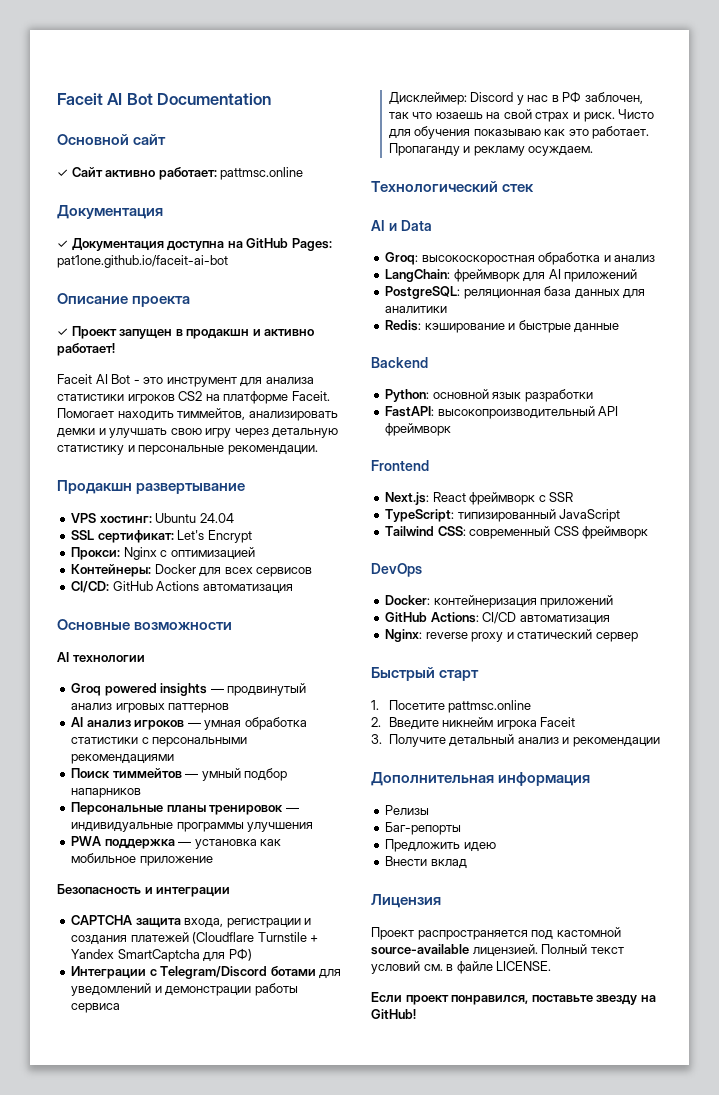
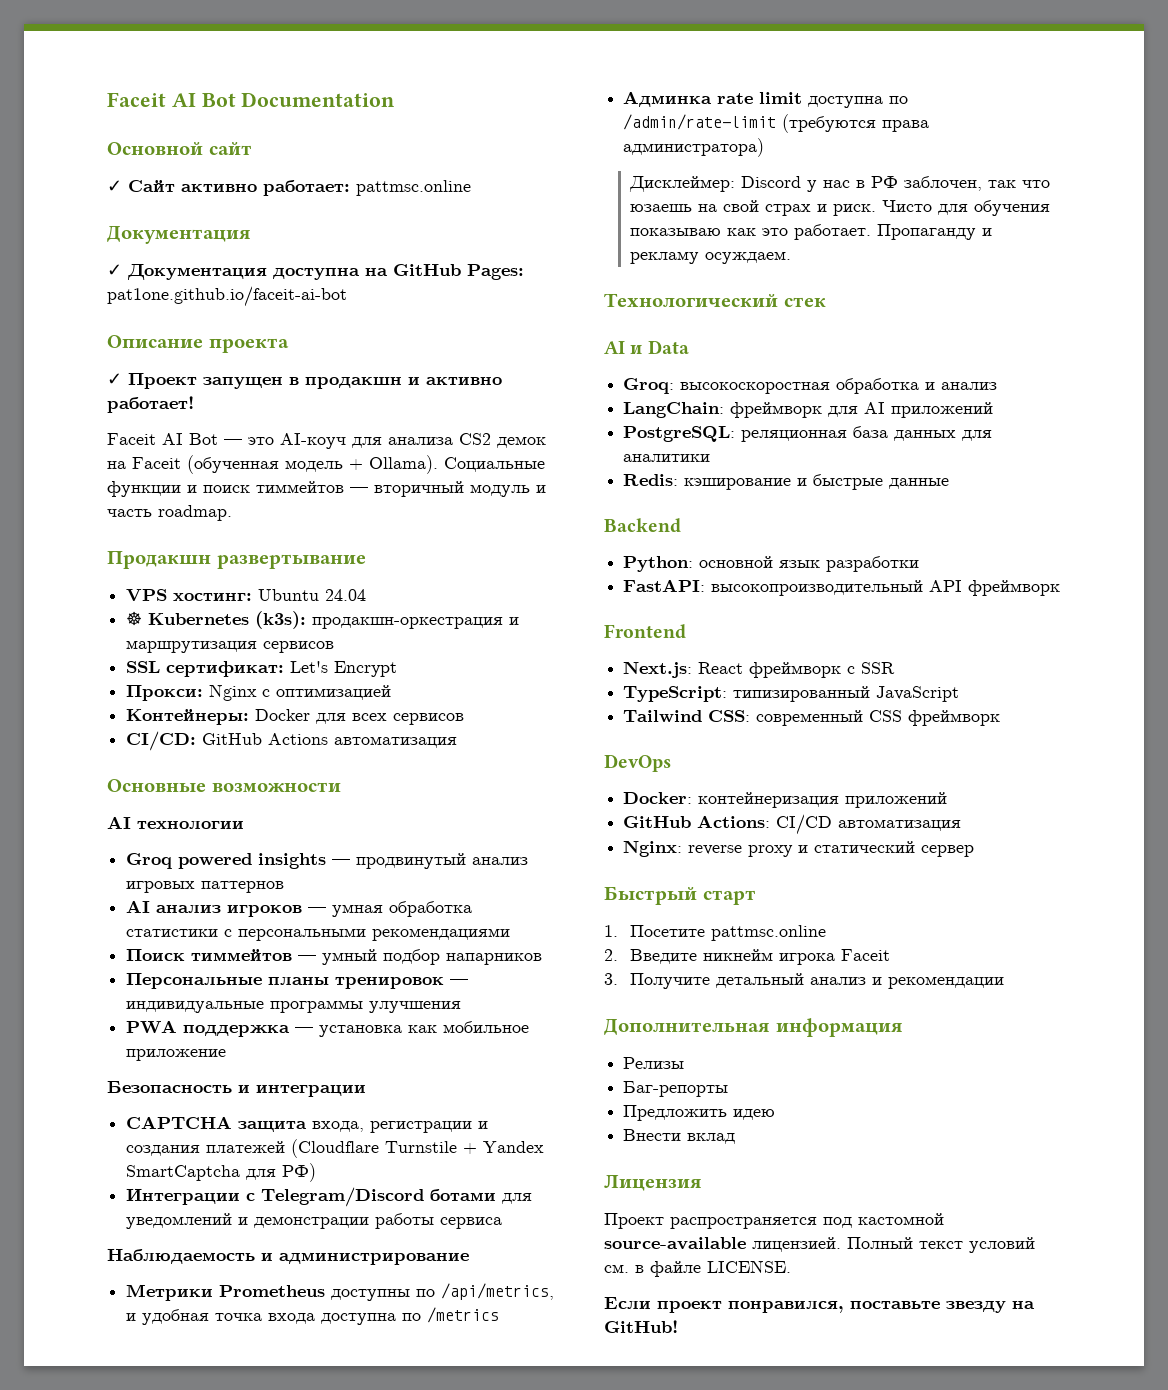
[133,377,314,387] [57,391,330,404] [57,408,338,421] [57,428,339,438] [57,445,318,455] - это инструмент для анализа статистики игроков CS2 на платформе Faceit. Помогает находить тиммейтов, анализировать демки и улучшать свою игру через детальную статистику и персональные рекомендации. -> [224,433,546,449] [107,455,545,474] [107,481,546,497] [107,505,232,521] — это AI‑коуч для анализа CS2 демок на Faceit (обученная модель + Ollama). Социальные функции и поиск тиммейтов — вторичный модуль и часть roadmap.
(234, 518) none -> [126,611,520,629] [126,640,335,653] // ☸ Kubernetes (k3s): продакшн‑оркестрация и маршрутизация сервисов
(121, 1008) none -> [107,1248,469,1265] [126,1283,555,1301] [126,1307,500,1325] [623,91,909,108] [623,114,930,133] [623,138,765,157] // Наблюдаемость и администрирование // Метрики Prometheus доступны по /api/metrics, и удобная точка входа доступна по /metrics // Админка rate limit доступна по /admin/rate-limit (требуются права администратора)

